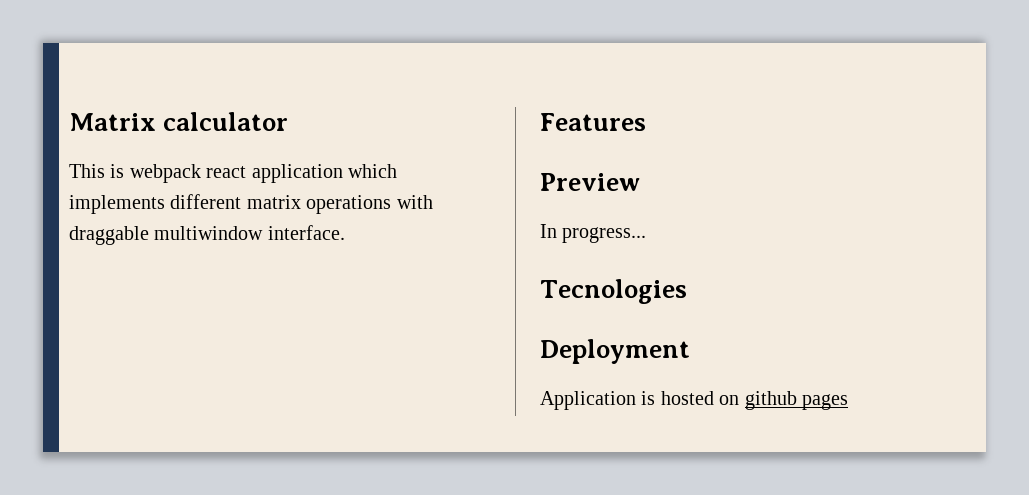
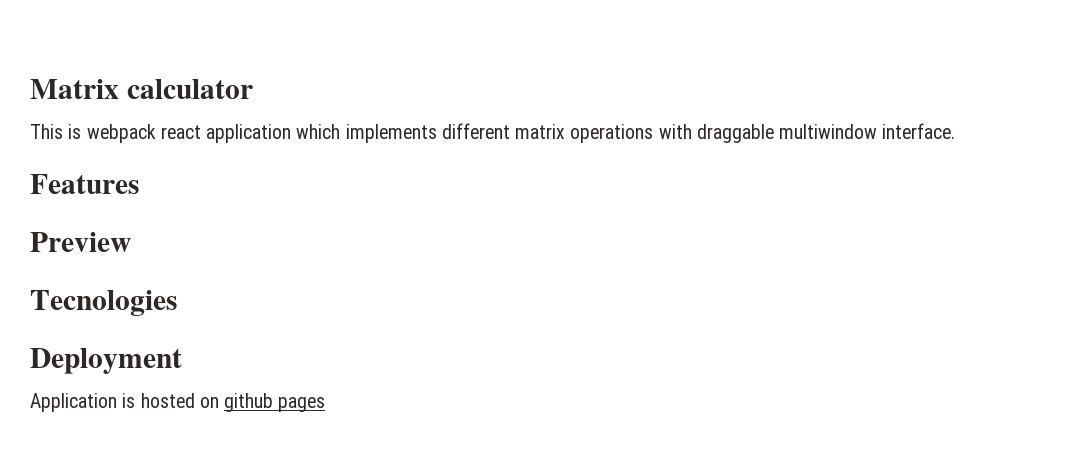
[540,224,647,243] // In progress... -> (131, 242) none

